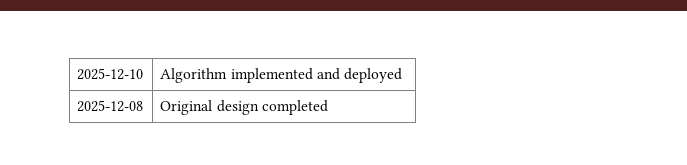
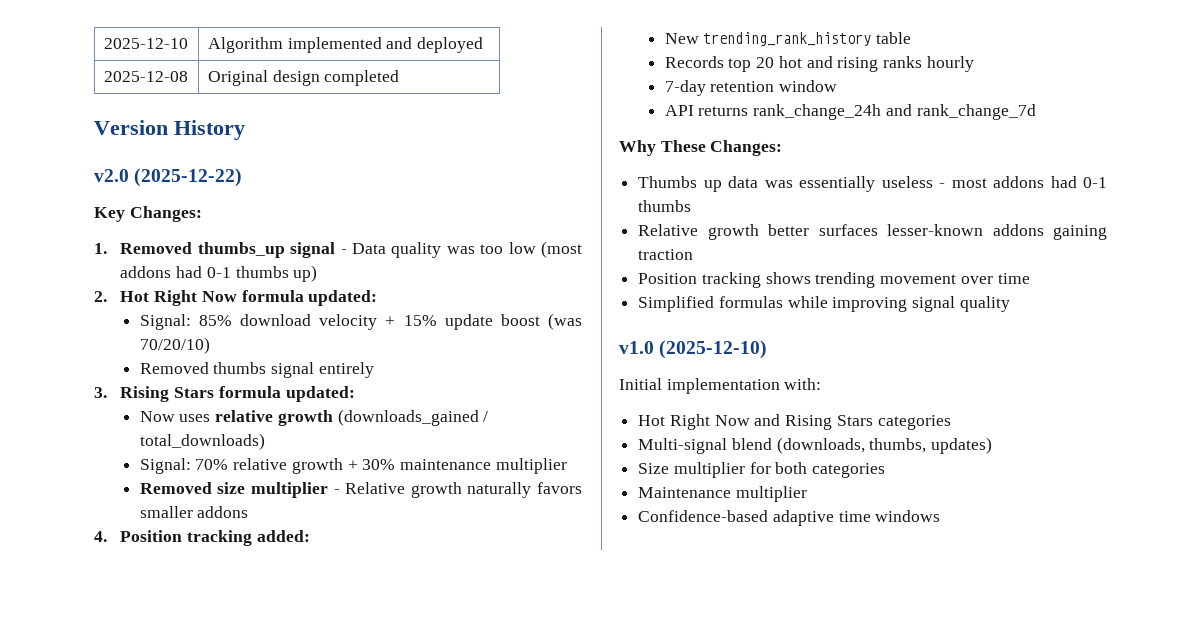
(328, 107) none -> [94,120,245,140] [94,168,243,187] [94,206,202,222] [94,241,583,258] [120,265,318,282] [94,290,378,306] [139,313,582,330] [139,337,210,354] [139,362,374,378] [94,386,355,402] [139,409,489,426] [139,433,265,450] [139,458,567,474] [139,482,582,498] [139,506,249,518] [94,530,310,546] [664,32,912,46] [664,56,974,72] [664,80,838,96] [664,104,1036,120] [619,140,783,156] [638,176,1107,192] [638,200,692,212] [638,224,1107,240] [638,249,694,260] [638,272,1030,288] [638,296,1010,312] [619,340,768,359] [619,378,822,394] [638,414,951,430] [638,437,993,454] [638,462,886,478] [638,486,807,502] [638,510,941,526] // Version History // v2.0 (2025-12-22) // Key Changes: // 1. Removed thumbs_up signal - Data quality was too low (most addons had 0-1 thumbs up) // 2. Hot Right Now formula updated: // Signal: 85% download velocity + 15% update boost (was 70/20/10) // Removed thumbs signal entirely // 3. Rising Stars formula updated: // Now uses relative growth (downloads_gained / total_downloads) // Signal: 70% relative growth + 30% maintenance multiplier // Removed size multiplier - Relative growth naturally favors smaller addons // 4. Position tracking added: // New trending_rank_history table // Records top 20 hot and rising ranks hourly // 7-day retention window // API returns rank_change_24h and rank_change_7d // Why These Changes: // Thumbs up data was essentially useless - most addons had 0-1 thumbs // Relative growth better surfaces lesser-known addons gaining traction // Position tracking shows trending movement over time // Simplified formulas while improving signal quality // v1.0 (2025-12-10) // Initial implementation with: // Hot Right Now and Rising Stars categories // Multi-signal blend (downloads, thumbs, updates) // Size multiplier for both categories // Maintenance multiplier // Confidence-based adaptive time windows

